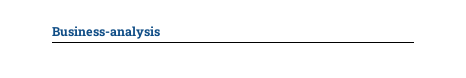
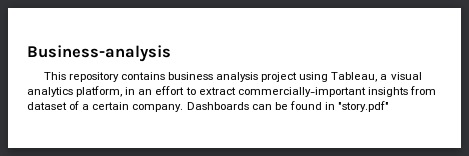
(160, 32) none -> [43,72,422,82] [27,86,436,97] [27,101,390,112] // This repository contains business analysis project using Tableau, a visual analytics platform, in an effort to extract commercially-important insights from dataset of a certain company. Dashboards can be found in "story.pdf"

